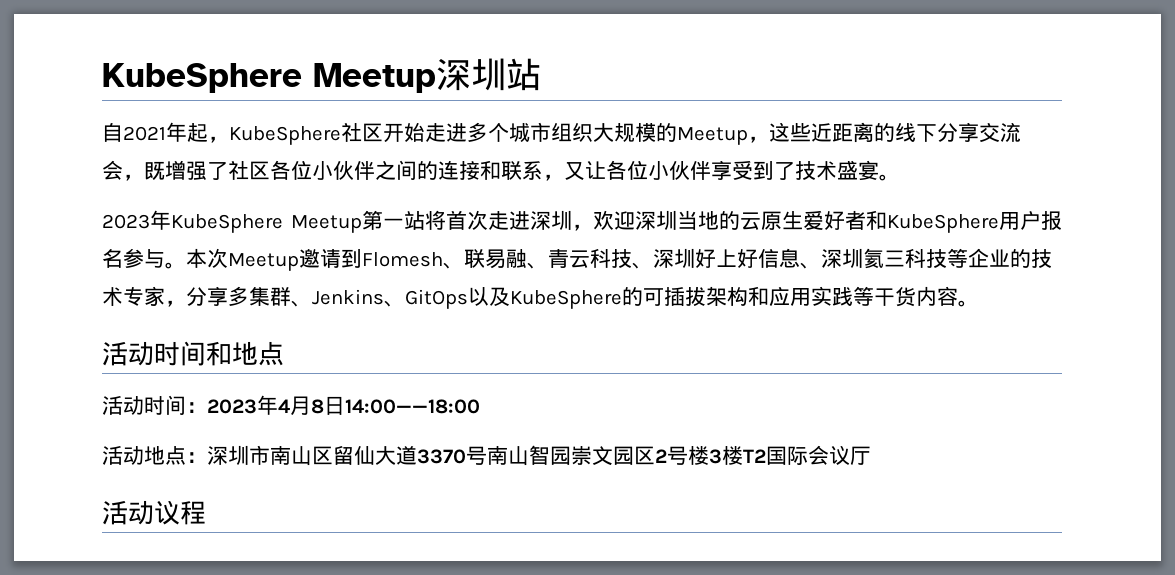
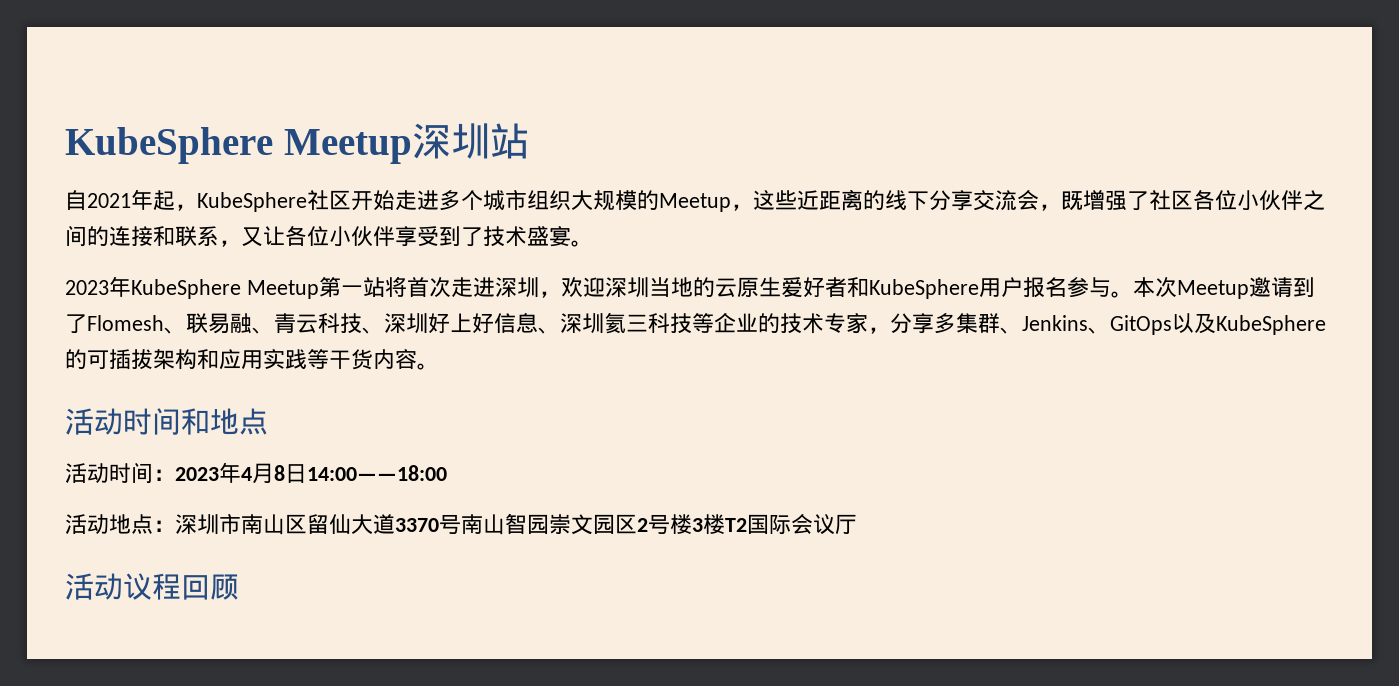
(362, 258) none -> [65,314,87,334] 了
(206, 513) none -> [181,574,239,600] 回顾

